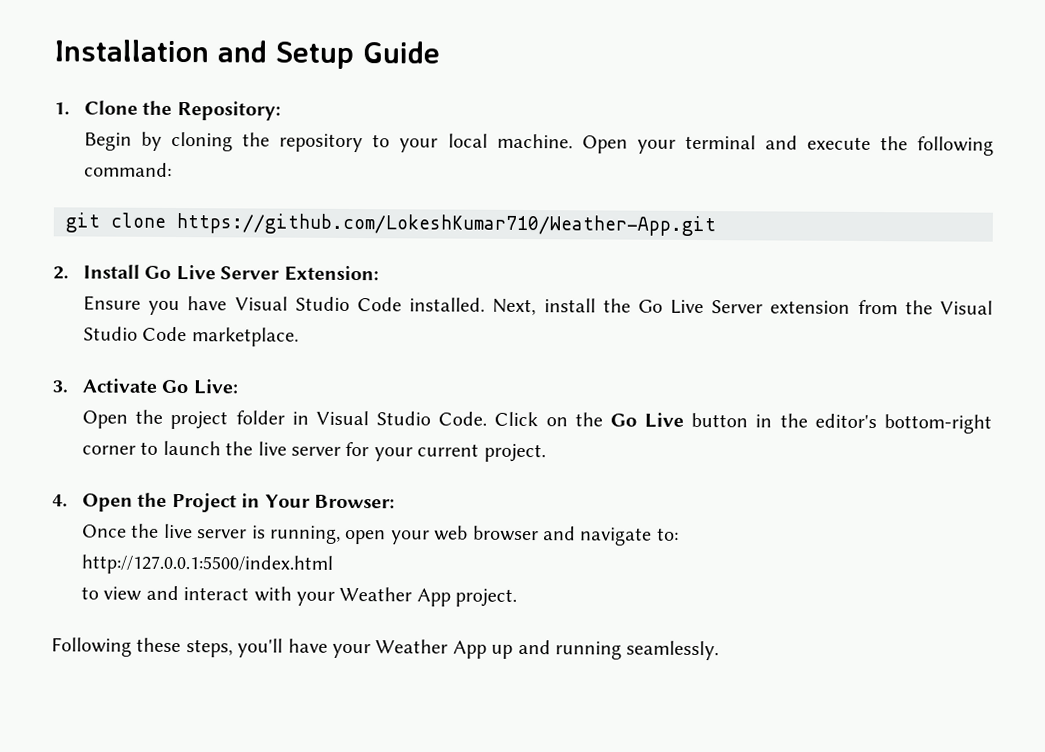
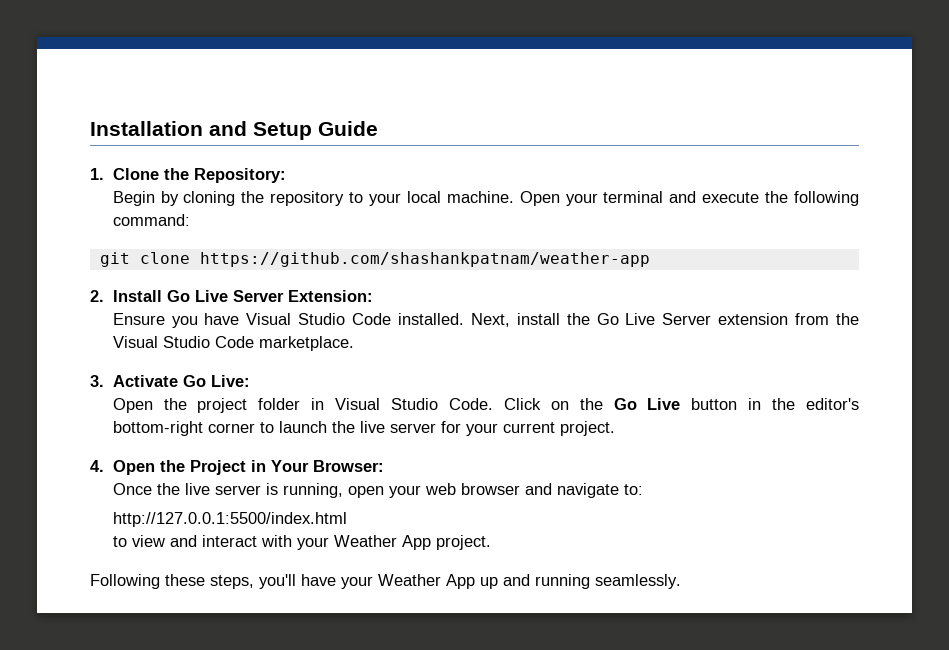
[176,213,716,237] https://github.com/LokeshKumar710/Weather-App.git -> [199,252,650,267] https://github.com/shashankpatnam/weather-app

